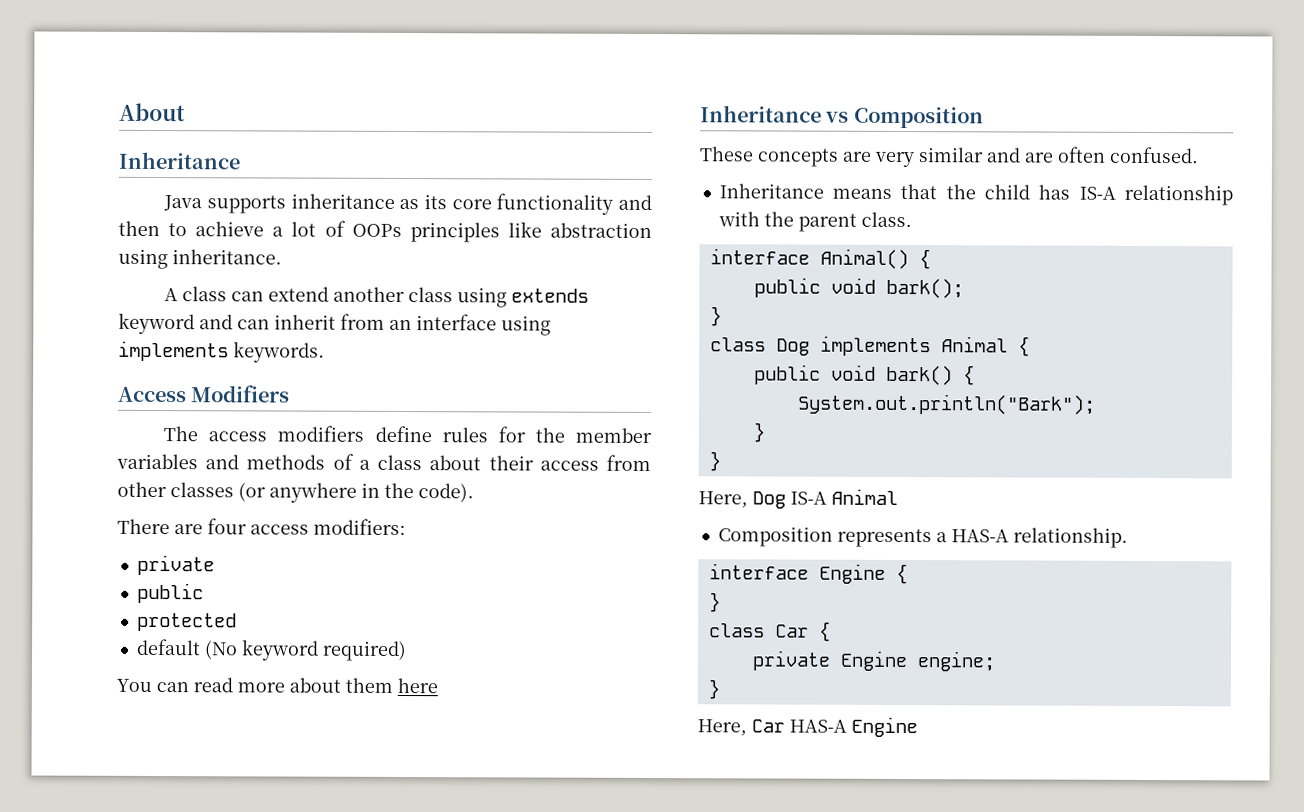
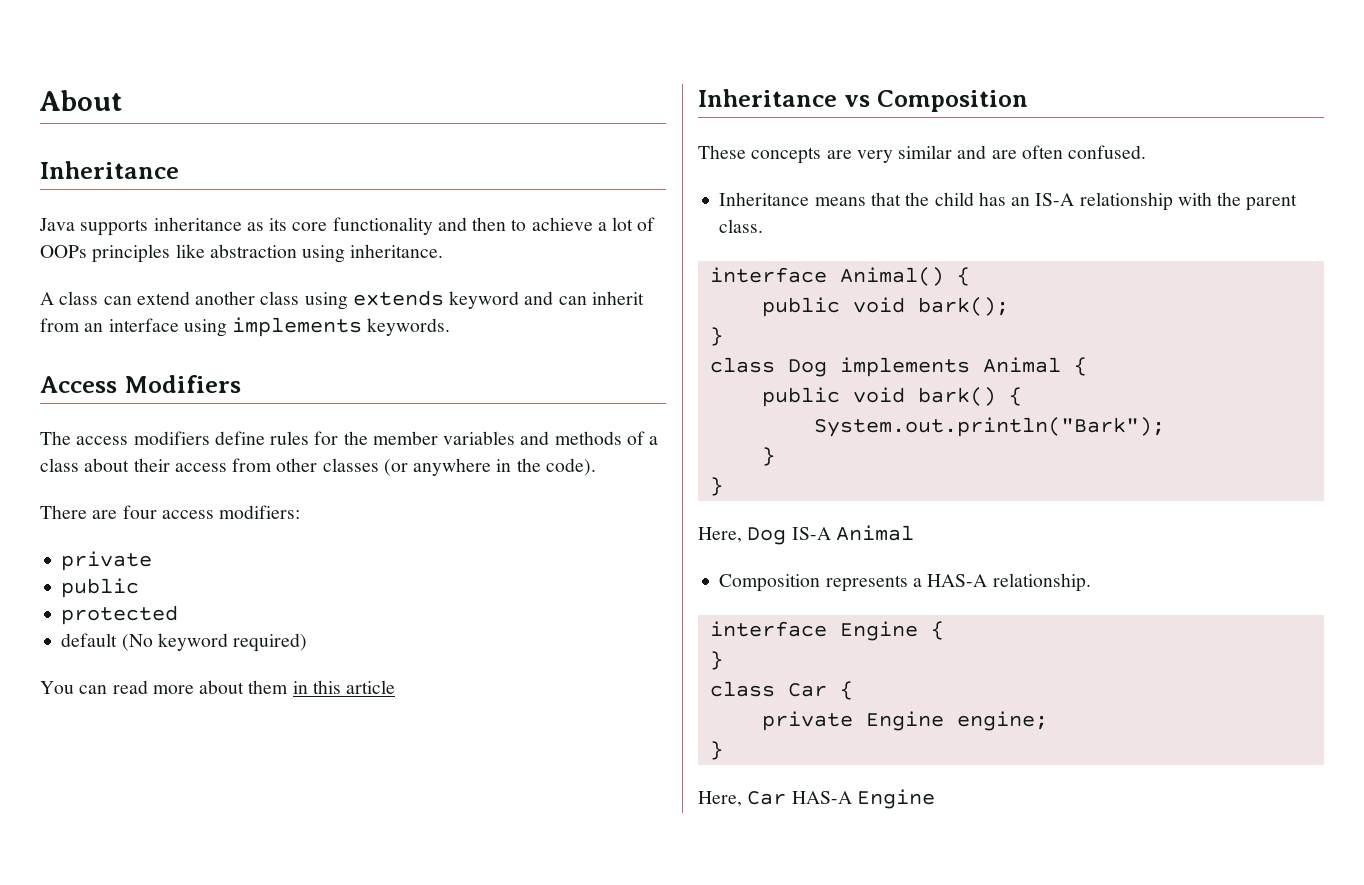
[397,677,438,694] here -> [292,680,396,694] in this article
(1071, 192) none -> [1011,197,1031,206] an

